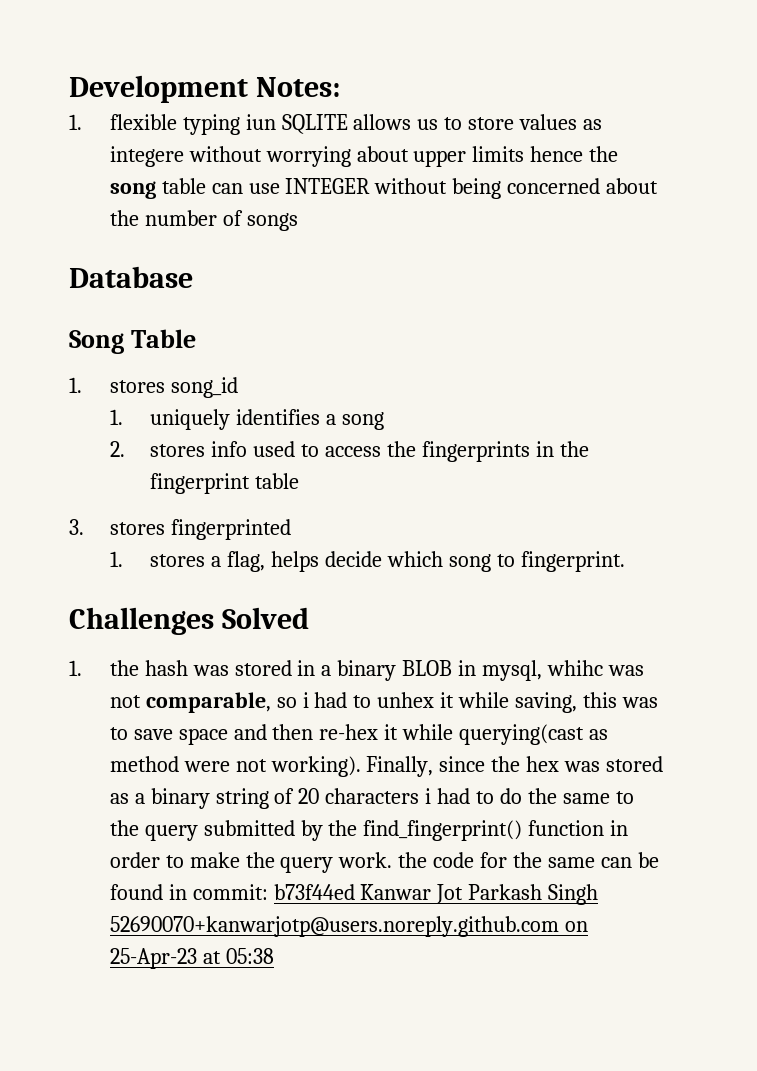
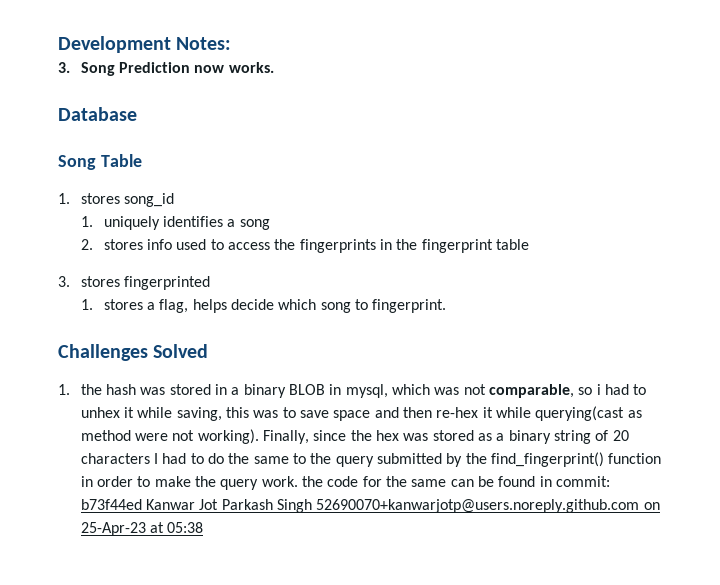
[69,114,603,135] [109,146,619,167] [109,178,659,199] [109,210,298,231] 1. flexible typing iun SQLITE allows us to store values as integere without worrying about upper limits hence the song table can use INTEGER without being concerned about the number of songs -> [58,62,274,76] 3. Song Prediction now works.
[547,660,604,676] whihc -> [392,384,431,395] which
[425,788,432,804] i -> [154,453,159,464] I

